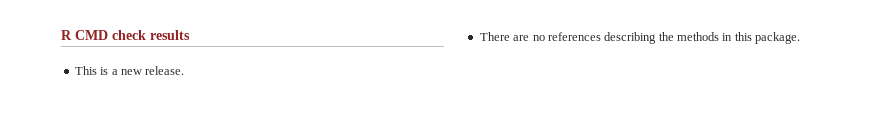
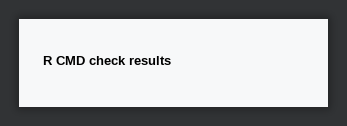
[74,66,185,75] [479,32,801,44] // This is a new release. // There are no references describing the methods in this package. -> (171, 60) none

